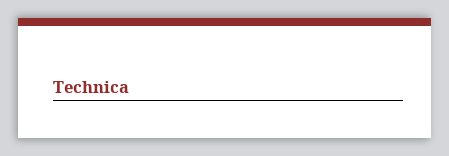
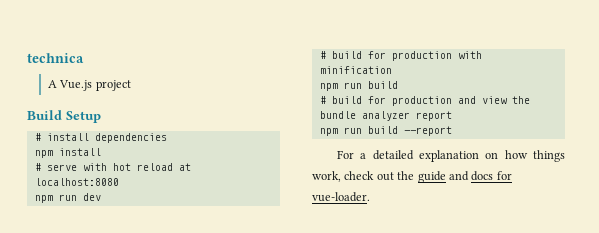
[53,81,129,93] Technica -> [27,53,84,63] [48,80,131,91] [27,110,101,123] [34,133,167,143] [34,148,101,158] [34,163,191,171] [34,178,119,186] [34,193,101,203] [319,51,482,61] [319,66,392,74] [319,81,398,91] [319,96,530,106] [319,111,452,121] [319,126,452,136] [336,150,565,162] [312,171,512,183] [312,192,370,202] technica // A Vue.js project // Build Setup // # install dependencies // npm install // # serve with hot reload at localhost:8080 // npm run dev // # build for production with minification // npm run build // # build for production and view the bundle analyzer report // npm run build --report // For a detailed explanation on how things work, check out the guide and docs for vue-loader.

